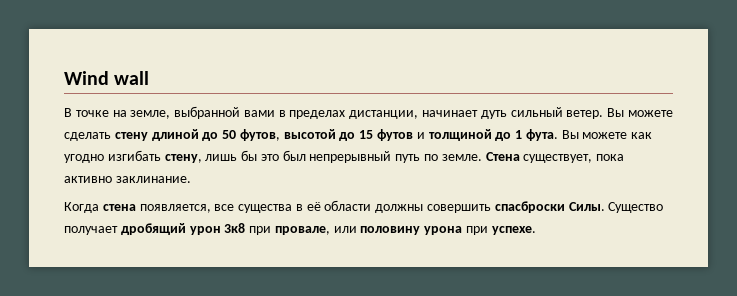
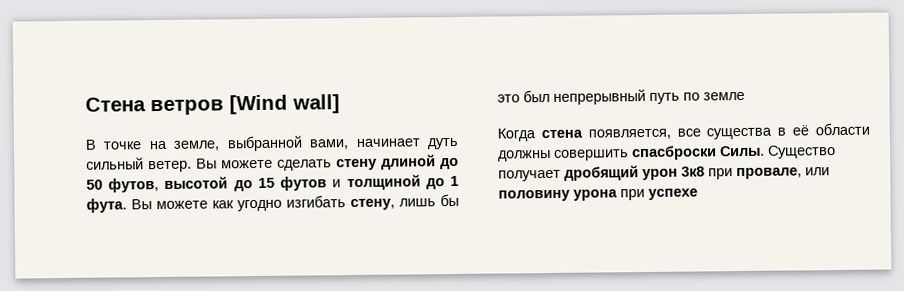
[64,71,150,85] Wind wall -> [85,94,340,116] Стена ветров [Wind wall]
[243,110,419,119] вами в пределах дистанции, -> [309,139,350,150] вами,
[441,152,625,163] [64,176,191,183] земле. Стена существует, пока активно заклинание. -> [703,91,745,101] земле
[491,226,536,235] успехе. -> [648,188,698,200] успехе

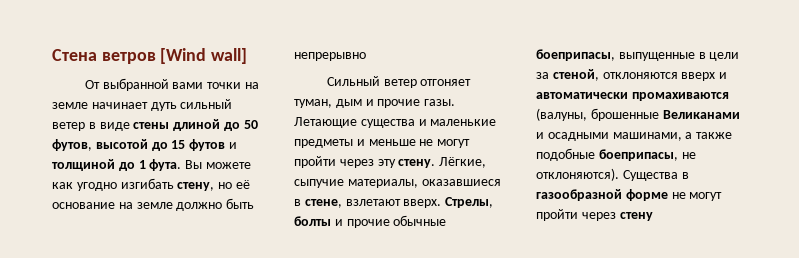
[85,135,459,152] [86,157,377,173] В точке на земле, выбранной вами, начинает дуть сильный ветер. Вы можете сделать стену -> [84,78,259,91] [52,99,233,111] [52,122,170,131] От выбранной вами точки на земле начинает дуть сильный ветер в виде стены
[399,193,459,207] [497,89,745,105] [497,122,870,142] [498,145,836,162] [498,165,830,182] [498,188,698,202] лишь бы это был непрерывный путь по земле // Когда стена появляется, все существа в её области должны совершить спасброски Силы. Существо получает дробящий урон 3к8 при провале, или половину урона при успехе -> [218,180,250,189] [52,198,255,211] [294,52,366,61] [326,76,472,88] [294,99,456,108] [294,117,497,128] [294,139,471,148] [294,156,487,168] [294,179,501,188] [294,197,494,208] [294,215,447,228] [536,49,740,61] [536,69,728,81] [536,92,729,101] [536,108,740,121] [536,132,733,141] [536,148,696,161] [536,168,689,181] [536,189,723,201] [536,209,653,221] но её основание на земле должно быть непрерывно // Сильный ветер отгоняет туман, дым и прочие газы. Летающие существа и маленькие предметы и меньше не могут пройти через эту стену. Лёгкие, сыпучие материалы, оказавшиеся в стене, взлетают вверх. Стрелы, болты и прочие обычные боеприпасы, выпущенные в цели за стеной, отклоняются вверх и автоматически промахиваются (валуны, брошенные Великанами и осадными машинами, а также подобные боеприпасы, не отклоняются). Существа в газообразной форме не могут пройти через стену

